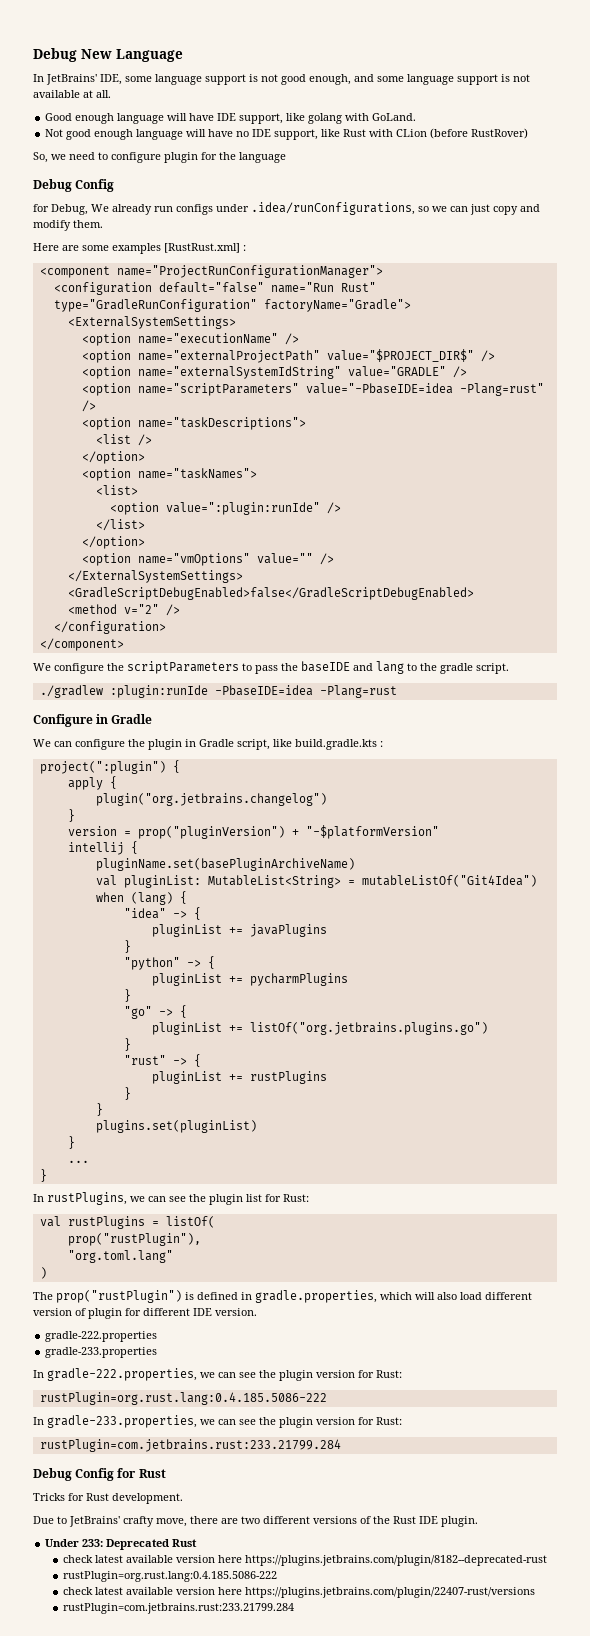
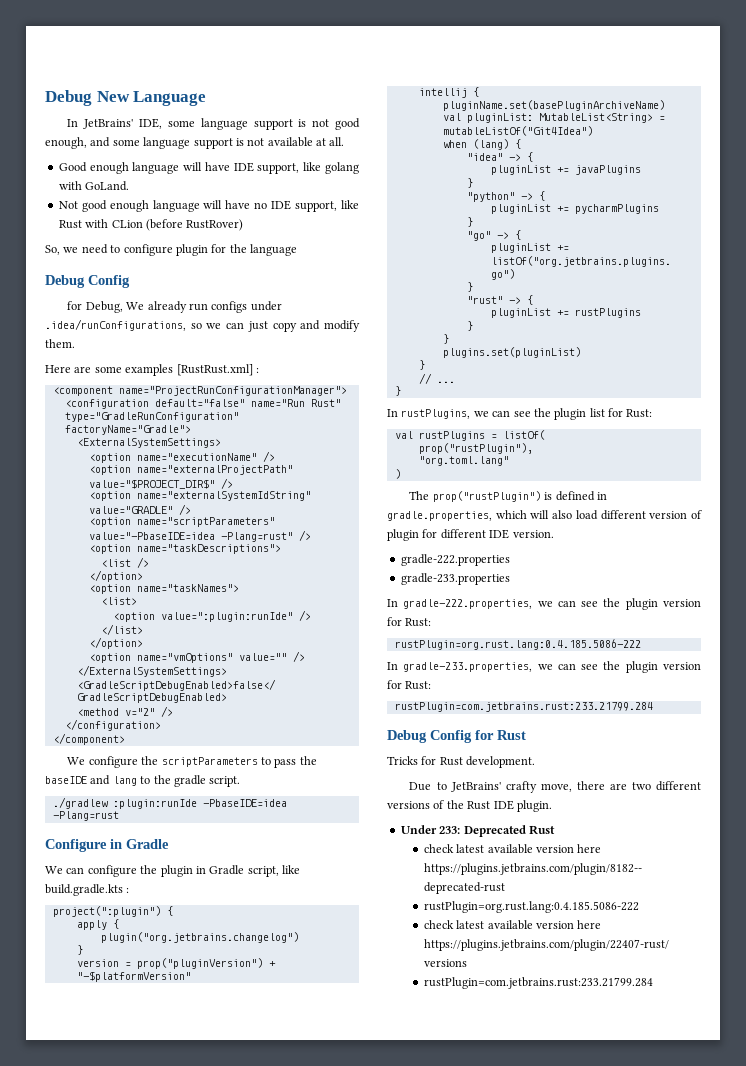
(75, 1142) none -> [418,373,432,384] //

